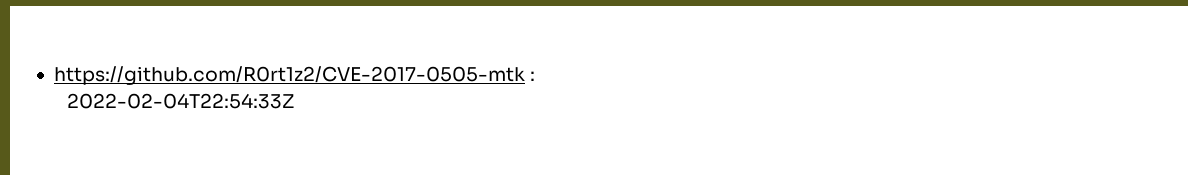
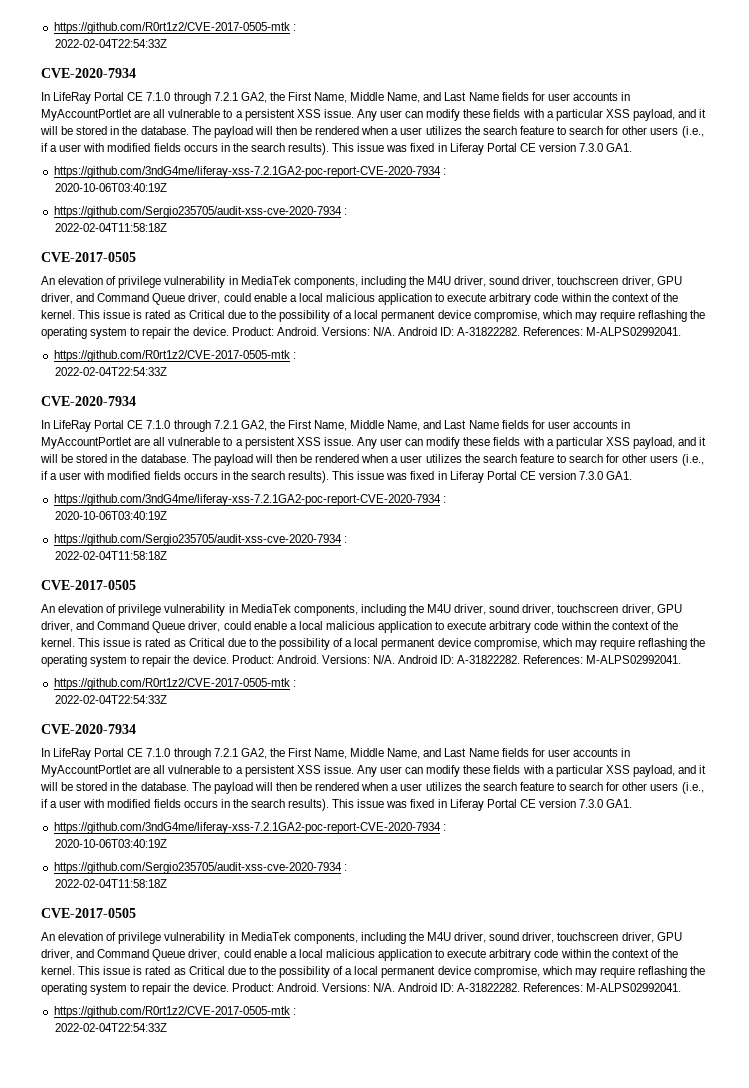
[53,66,536,85] [66,93,294,109] https://github.com/R0rt1z2/CVE-2017-0505-mtk : // 2022-02-04T22:54:33Z -> [53,22,296,34] [55,39,168,48] [41,68,136,78] [41,92,631,104] [41,109,707,121] [40,126,704,138] [41,143,633,155] [53,166,446,178] [55,183,168,192] [53,206,347,218] [55,223,168,232] [41,252,136,262] [41,276,682,288] [41,293,678,305] [41,310,706,322] [41,327,682,339] [53,350,296,362] [55,367,168,376] [41,396,136,406] [41,420,631,432] [41,437,707,449] [40,454,704,466] [41,471,633,483] [53,494,446,506] [55,511,168,520] [53,534,347,546] [55,551,168,560] [41,580,136,590] [41,604,682,616] [41,621,678,633] [41,638,706,650] [41,655,682,667] [53,678,296,690] [55,695,168,704] [41,724,136,734] [41,748,631,760] [41,765,707,777] [40,782,704,794] [41,799,633,811] [53,822,446,834] [55,839,168,848] [53,862,347,874] [55,879,168,888] [41,908,136,918] [41,932,682,944] [41,949,678,961] [41,966,706,978] [41,983,682,995] [53,1006,296,1018] [55,1023,168,1032] https://github.com/R0rt1z2/CVE-2017-0505-mtk : // 2022-02-04T22:54:33Z // CVE-2020-7934 // In LifeRay Portal CE 7.1.0 through 7.2.1 GA2, the First Name, Middle Name, and Last Name fields for user accounts in MyAccountPortlet are all vulnerable to a persistent XSS issue. Any user can modify these fields with a particular XSS payload, and it will be stored in the database. The payload will then be rendered when a user utilizes the search feature to search for other users (i.e., if a user with modified fields occurs in the search results). This issue was fixed in Liferay Portal CE version 7.3.0 GA1. // https://github.com/3ndG4me/liferay-xss-7.2.1GA2-poc-report-CVE-2020-7934 : // 2020-10-06T03:40:19Z // https://github.com/Sergio235705/audit-xss-cve-2020-7934 : // 2022-02-04T11:58:18Z // CVE-2017-0505 // An elevation of privilege vulnerability in MediaTek components, including the M4U driver, sound driver, touchscreen driver, GPU driver, and Command Queue driver, could enable a local malicious application to execute arbitrary code within the context of the kernel. This issue is rated as Critical due to the possibility of a local permanent device compromise, which may require reflashing the operating system to repair the device. Product: Android. Versions: N/A. Android ID: A-31822282. References: M-ALPS02992041. // https://github.com/R0rt1z2/CVE-2017-0505-mtk : // 2022-02-04T22:54:33Z // CVE-2020-7934 // In LifeRay Portal CE 7.1.0 through 7.2.1 GA2, the First Name, Middle Name, and Last Name fields for user accounts in MyAccountPortlet are all vulnerable to a persistent XSS issue. Any user can modify these fields with a particular XSS payload, and it will be stored in the database. The payload will then be rendered when a user utilizes the search feature to search for other users (i.e., if a user with modified fields occurs in the search results). This issue was fixed in Liferay Portal CE version 7.3.0 GA1. // https://github.com/3ndG4me/liferay-xss-7.2.1GA2-poc-report-CVE-2020-7934 : // 2020-10-06T03:40:19Z // https://github.com/Sergio235705/audit-xss-cve-2020-7934 : // 2022-02-04T11:58:18Z // CVE-2017-0505 // An elevation of privilege vulnerability in MediaTek components, including the M4U driver, sound driver, touchscreen driver, GPU driver, and Command Queue driver, could enable a local malicious application to execute arbitrary code within the context of the kernel. This issue is rated as Critical due to the possibility of a local permanent device compromise, which may require reflashing the operating system to repair the device. Product: Android. Versions: N/A. Android ID: A-31822282. References: M-ALPS02992041. // https://github.com/R0rt1z2/CVE-2017-0505-mtk : // 2022-02-04T22:54:33Z // CVE-2020-7934 // In LifeRay Portal CE 7.1.0 through 7.2.1 GA2, the First Name, Middle Name, and Last Name fields for user accounts in MyAccountPortlet are all vulnerable to a persistent XSS issue. Any user can modify these fields with a particular XSS payload, and it will be stored in the database. The payload will then be rendered when a user utilizes the search feature to search for other users (i.e., if a user with modified fields occurs in the search results). This issue was fixed in Liferay Portal CE version 7.3.0 GA1. // https://github.com/3ndG4me/liferay-xss-7.2.1GA2-poc-report-CVE-2020-7934 : // 2020-10-06T03:40:19Z // https://github.com/Sergio235705/audit-xss-cve-2020-7934 : // 2022-02-04T11:58:18Z // CVE-2017-0505 // An elevation of privilege vulnerability in MediaTek components, including the M4U driver, sound driver, touchscreen driver, GPU driver, and Command Queue driver, could enable a local malicious application to execute arbitrary code within the context of the kernel. This issue is rated as Critical due to the possibility of a local permanent device compromise, which may require reflashing the operating system to repair the device. Product: Android. Versions: N/A. Android ID: A-31822282. References: M-ALPS02992041. // https://github.com/R0rt1z2/CVE-2017-0505-mtk : // 2022-02-04T22:54:33Z

